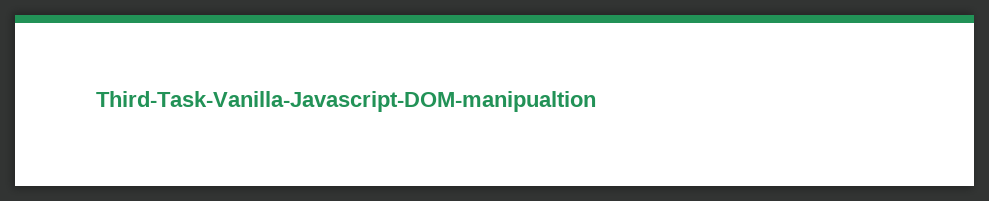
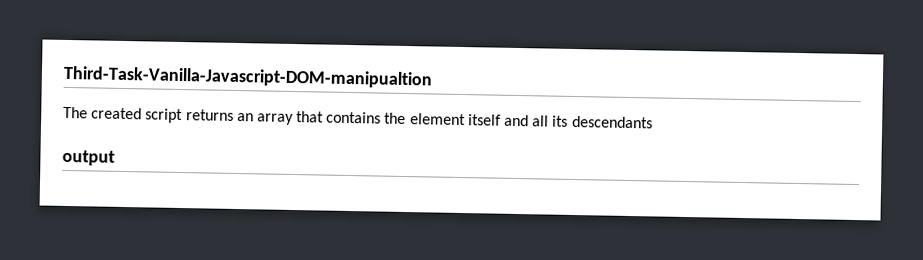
(596, 101) none -> [63,106,653,129] [62,149,115,166] // The created script returns an array that contains the element itself and all its descendants // output

